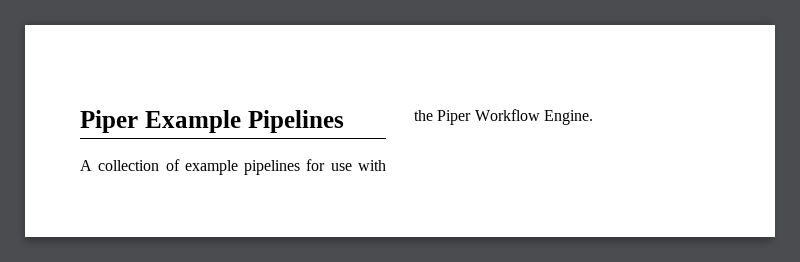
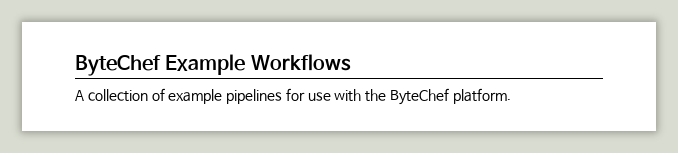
[80,110,344,133] Piper Example Pipelines -> [75,54,351,76] ByteChef Example Workflows
[437,109,593,125] Piper Workflow Engine. -> [390,88,511,105] ByteChef platform.

